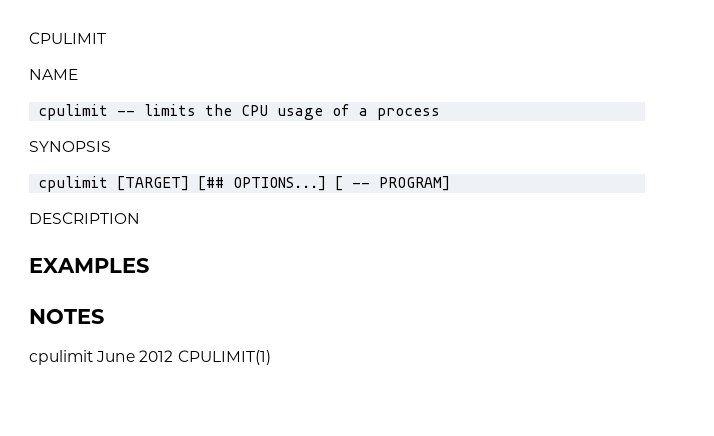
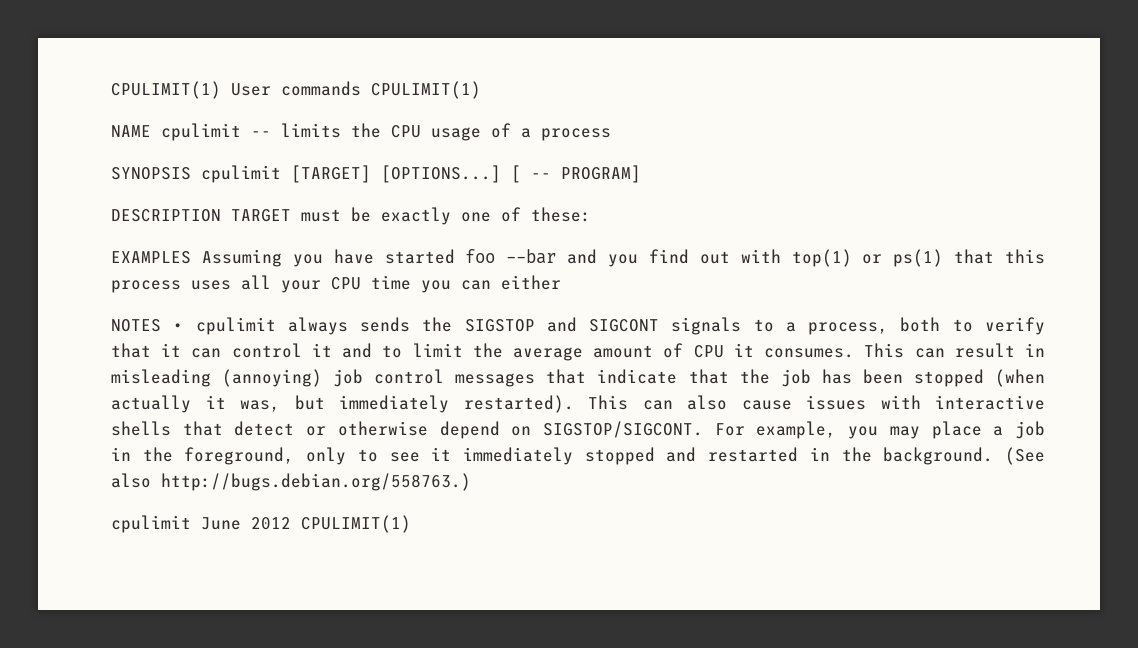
[29,32,106,44] CPULIMIT -> [111,81,481,99] CPULIMIT(1) User commands CPULIMIT(1)
(78, 74) // -> (151, 131) none
(111, 146) // -> (191, 173) none
[198,176,327,191] [## OPTIONS...] -> [381,165,501,183] [OPTIONS...]
[29,258,149,273] [29,309,104,324] // EXAMPLES // NOTES -> [231,207,591,225] [111,249,1045,267] [111,275,561,293] [111,317,1045,335] [111,343,1045,361] [111,369,1046,387] [111,395,1045,413] [111,421,1045,439] [111,447,1045,465] [111,473,471,491] TARGET must be exactly one of these: // EXAMPLES Assuming you have started foo --bar and you find out with top(1) or ps(1) that this process uses all your CPU time you can either // NOTES • cpulimit always sends the SIGSTOP and SIGCONT signals to a process, both to verify that it can control it and to limit the average amount of CPU it consumes. This can result in misleading (annoying) job control messages that indicate that the job has been stopped (when actually it was, but immediately restarted). This can also cause issues with interactive shells that detect or otherwise depend on SIGSTOP/SIGCONT. For example, you may place a job in the foreground, only to see it immediately stopped and restarted in the background. (See also http://bugs.debian.org/558763.)

